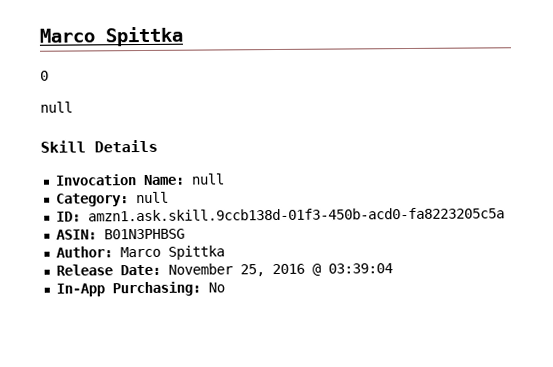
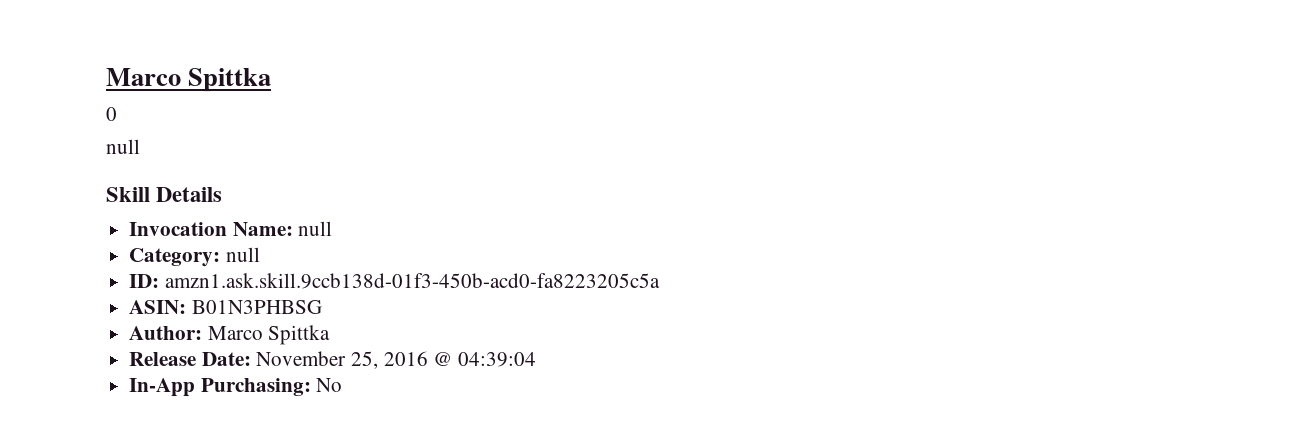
[327,263,393,274] 03:39:04 -> [458,352,537,367] 04:39:04

